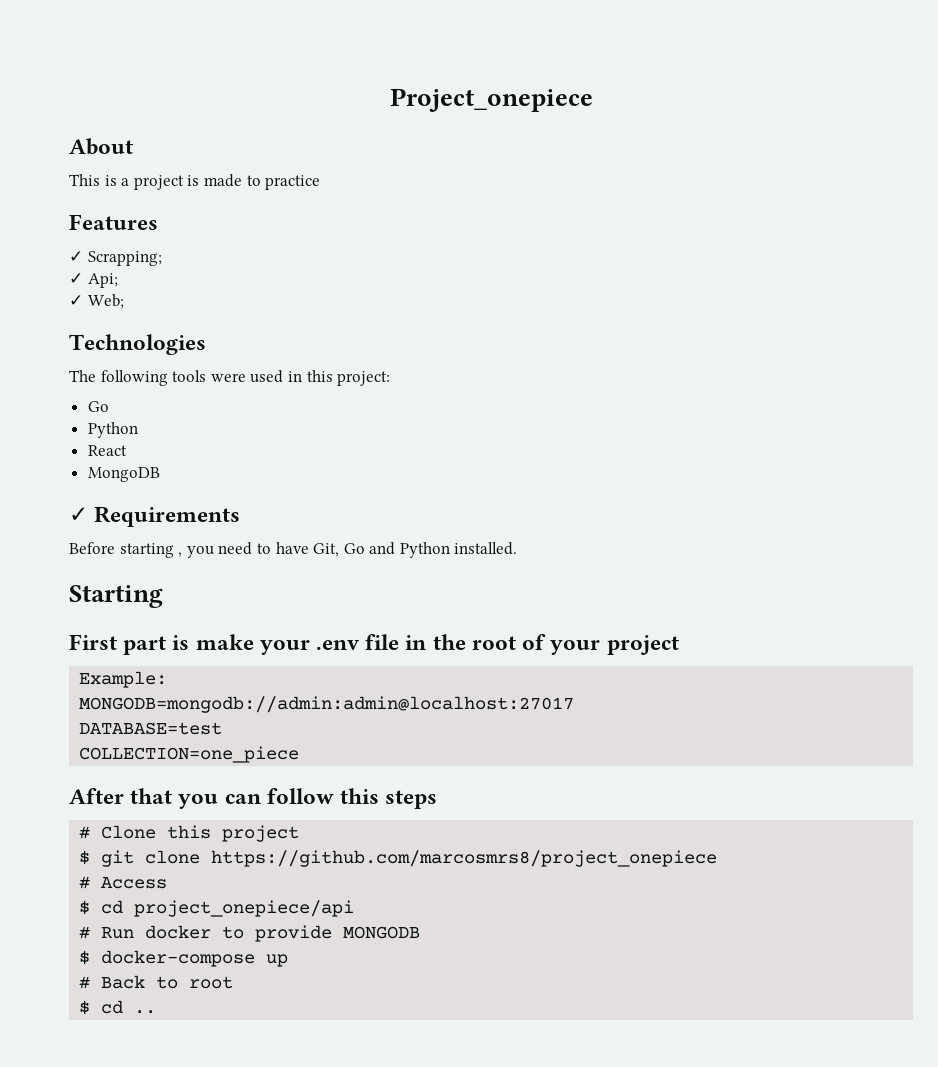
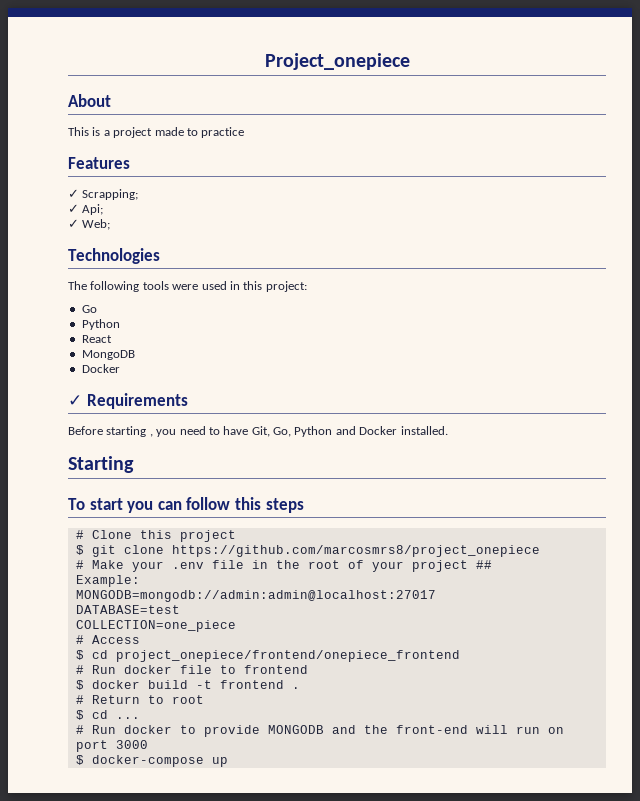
[187,175,200,186] is -> (153, 132) none
(160, 474) none -> [81,364,120,373] // Docker
[343,542,518,558] [69,585,163,608] [69,634,679,655] [79,671,168,688] [79,696,575,713] [79,722,223,735] [79,746,300,763] [69,788,173,804] Go and Python installed. // Starting // First part is make your .env file in the root of your project // Example: // MONGODB=mongodb://admin:admin@localhost:27017 // DATABASE=test // COLLECTION=one_piece // After that -> [273,426,448,437] [68,456,134,473] [68,498,123,510] Go, Python and Docker installed. // Starting // To start
[101,877,168,889] [79,900,355,917] Access // $ cd project_onepiece/api -> [91,560,492,572] [75,575,140,587] [75,590,436,602] [75,605,180,614] [75,620,236,632] [75,635,140,644] [75,650,460,662] [75,665,308,674] [75,680,300,690] [75,695,204,704] [75,710,140,720] Make your .env file in the root of your project ## // Example: // MONGODB=mongodb://admin:admin@localhost:27017 // DATABASE=test // COLLECTION=one_piece // # Access // $ cd project_onepiece/frontend/onepiece_frontend // # Run docker file to frontend // $ docker build -t frontend . // # Return to root // $ cd ...
[79,950,289,967] [79,975,234,989] [79,1000,157,1015] // $ docker-compose up // # Back to root // $ cd .. -> [331,725,564,734] [75,740,148,752] [75,755,228,767] and the front-end will run on port 3000 // $ docker-compose up

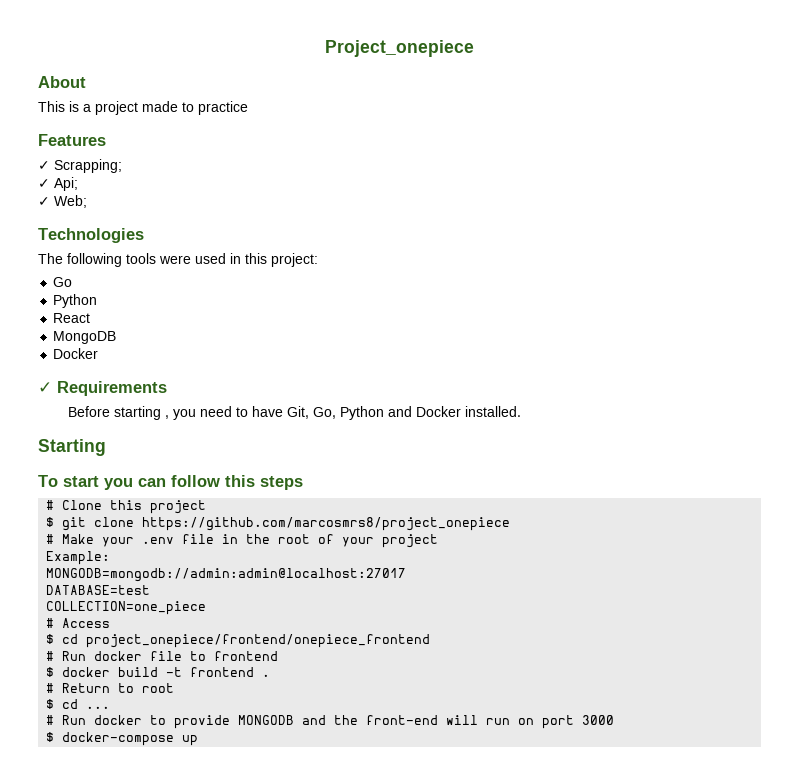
[475,560,492,569] ## -> (439, 541) none

